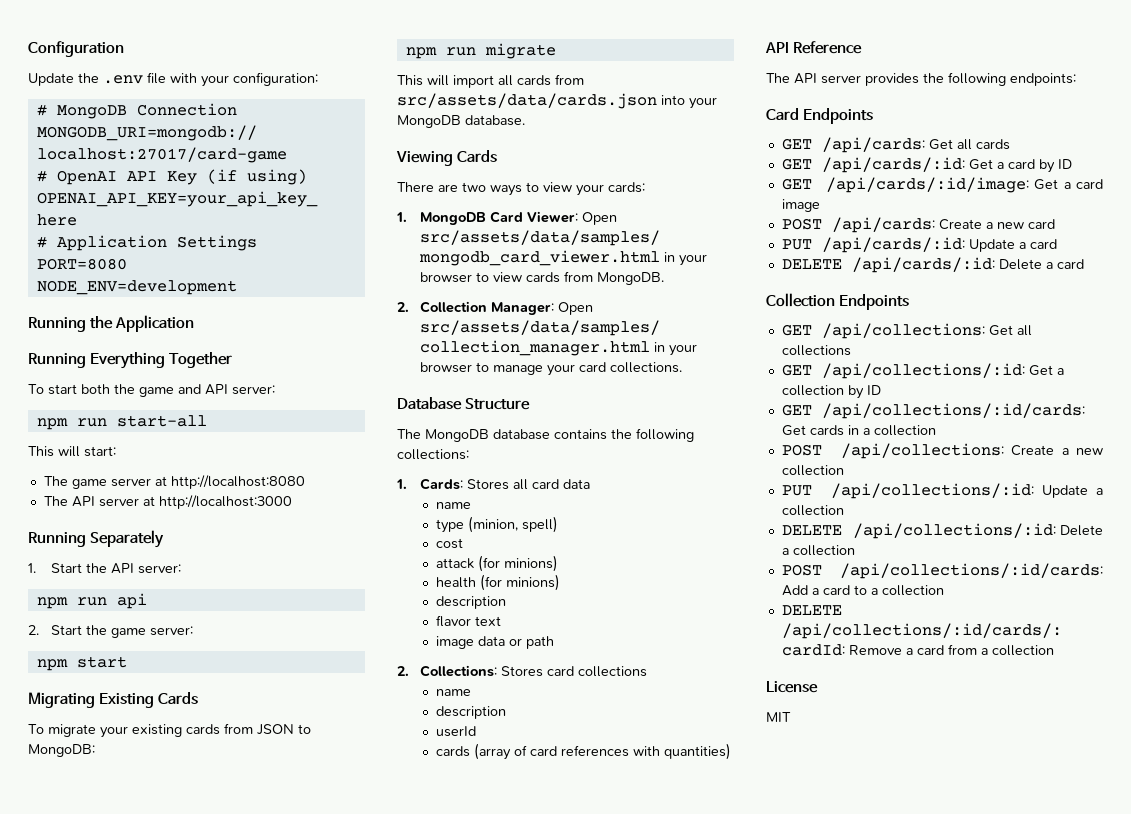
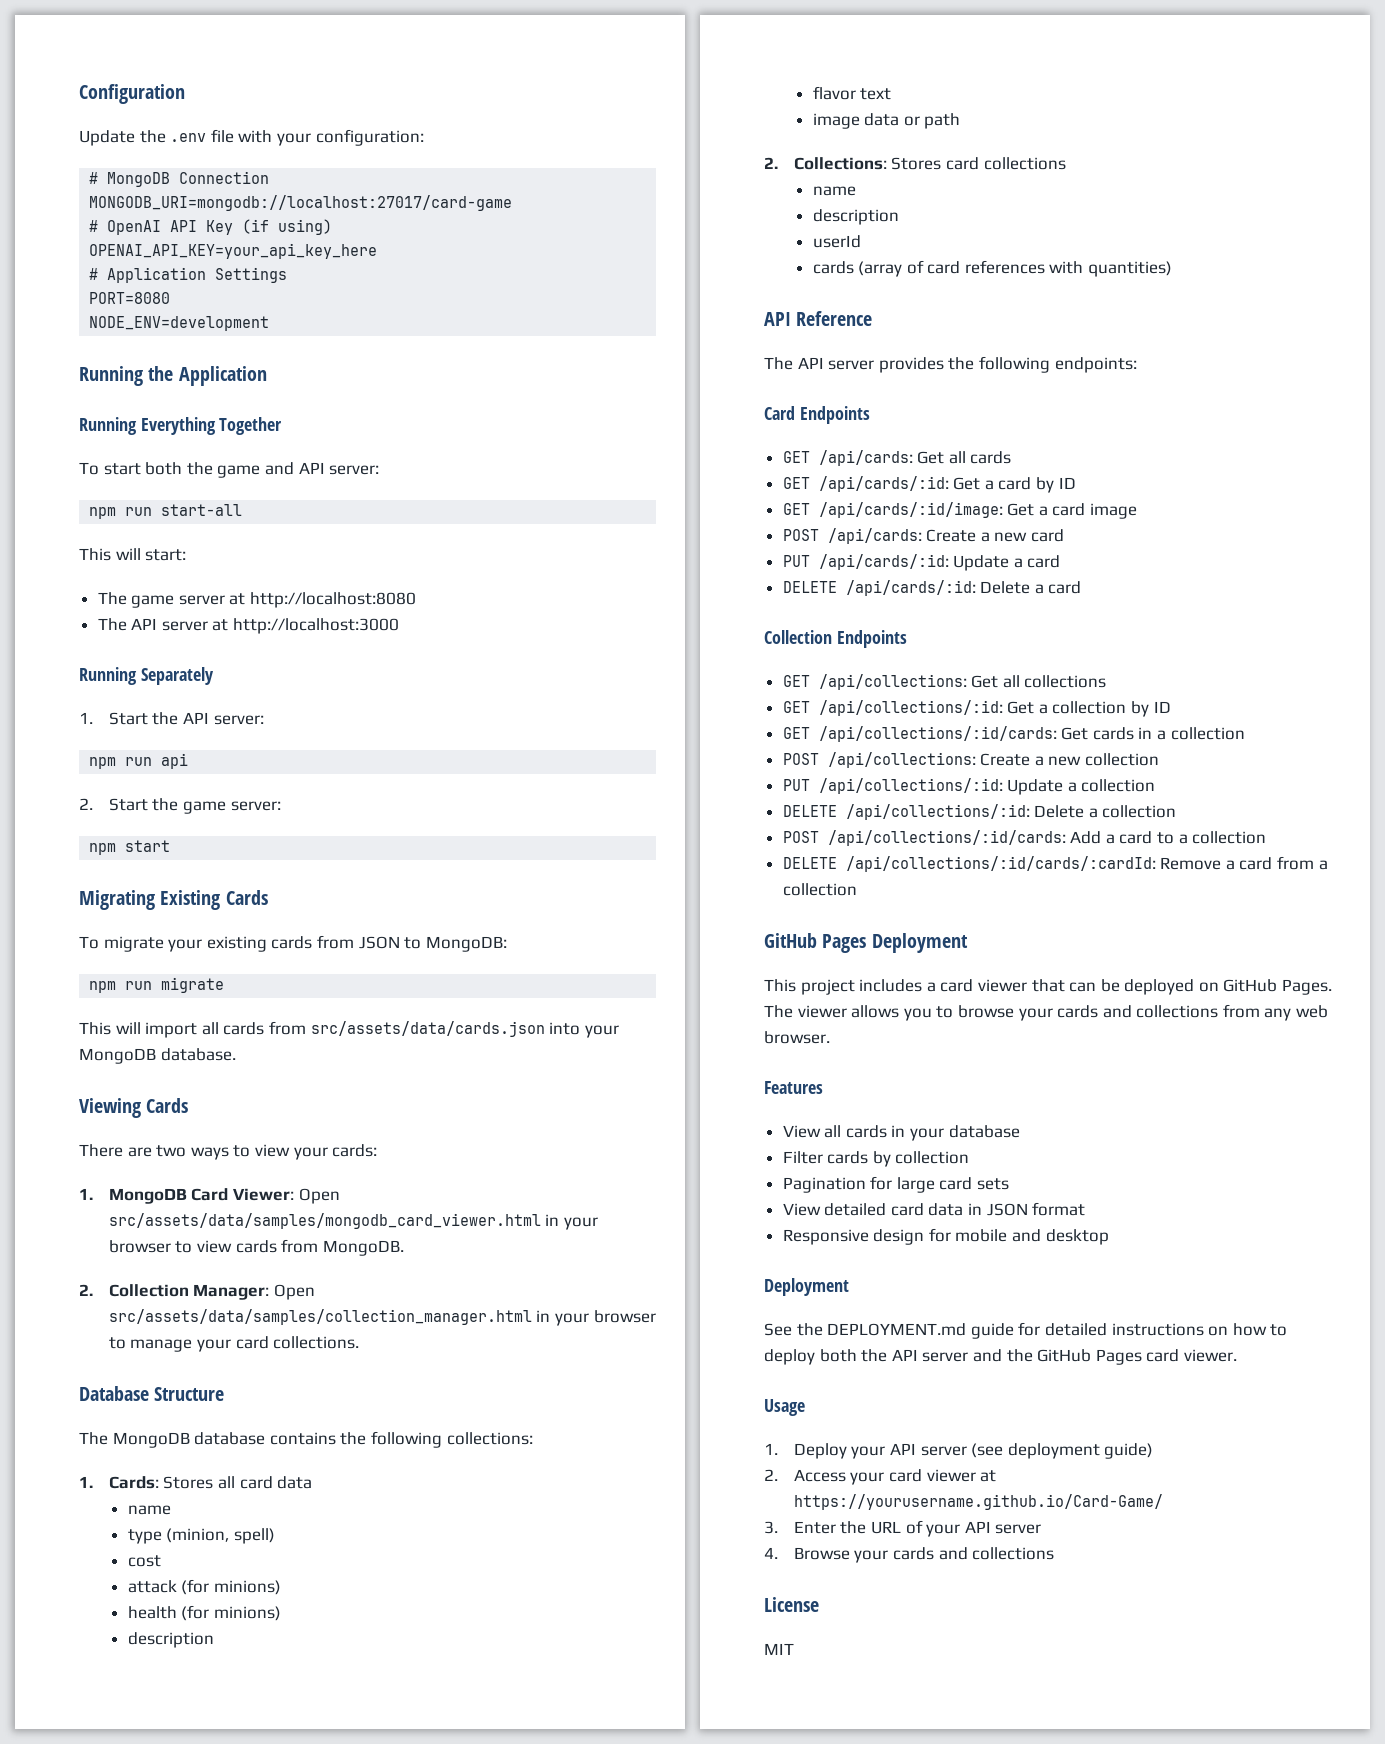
(1054, 650) none -> [764,933,968,953] [764,979,1333,995] [764,1004,1329,1021] [764,1031,830,1044] [764,1081,823,1094] [782,1125,1020,1141] [782,1151,970,1167] [782,1176,1010,1193] [782,1202,1086,1216] [782,1228,1109,1245] [764,1278,849,1296] [764,1322,1288,1339] [764,1349,1237,1365] [764,1399,805,1416] [764,1443,1154,1459] [764,1469,997,1485] [793,1494,1163,1510] [764,1520,1042,1537] [764,1547,1055,1563] // GitHub Pages Deployment // This project includes a card viewer that can be deployed on GitHub Pages. The viewer allows you to browse your cards and collections from any web browser. // Features // View all cards in your database // Filter cards by collection // Pagination for large card sets // View detailed card data in JSON format // Responsive design for mobile and desktop // Deployment // See the DEPLOYMENT.md guide for detailed instructions on how to deploy both the API server and the GitHub Pages card viewer. // Usage // 1. Deploy your API server (see deployment guide) // 2. Access your card viewer at https://yourusername.github.io/Card-Game/ // 3. Enter the URL of your API server // 4. Browse your cards and collections

